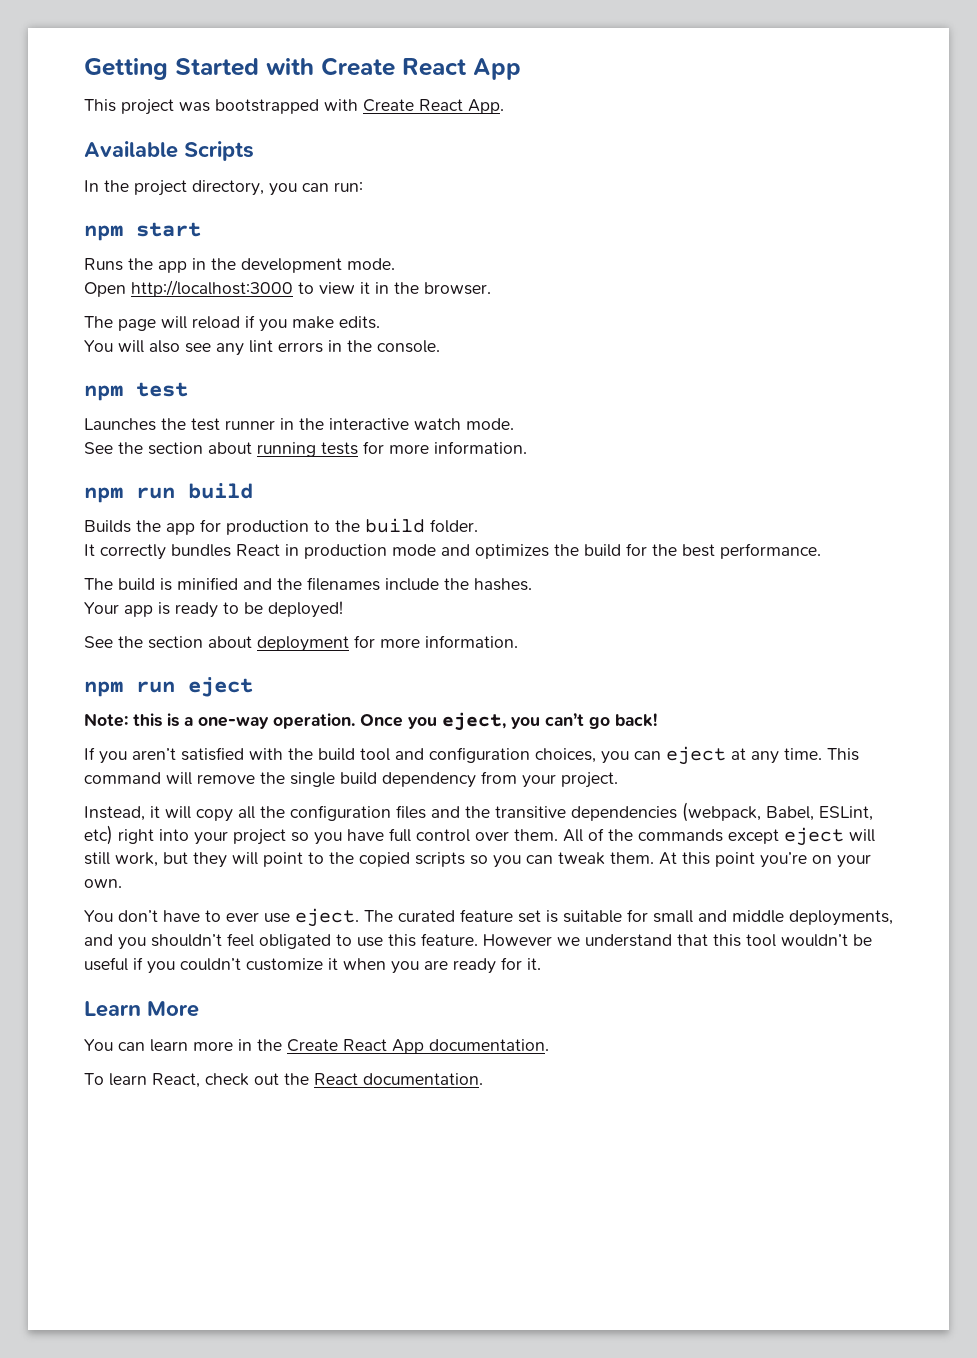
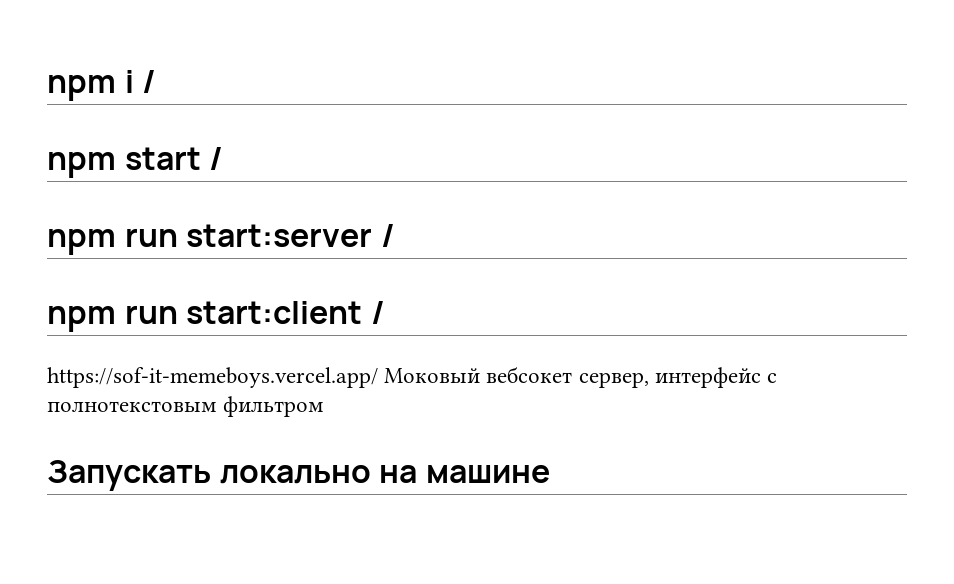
[84,57,521,80] [84,99,504,115] [84,141,254,161] [84,180,363,196] [84,222,201,241] [84,258,395,273] [84,280,491,297] [84,315,380,332] [84,340,440,356] [84,382,188,401] [84,418,514,431] [84,441,527,457] [84,483,253,503] [84,518,478,535] [84,543,821,560] [84,577,532,591] [84,601,343,618] [84,635,518,652] [84,677,253,697] [84,712,657,731] [84,746,859,765] [84,771,618,788] [84,802,873,822] [84,825,875,846] [84,852,871,868] [84,879,122,888] [84,908,893,927] [84,933,872,950] [84,957,541,974] [84,1001,199,1017] [84,1039,549,1054] [84,1073,483,1088] Getting Started with Create React App // This project was bootstrapped with Create React App. // Available Scripts // In the project directory, you can run: // npm start // Runs the app in the development mode. // Open http://localhost:3000 to view it in the browser. // The page will reload if you make edits. // You will also see any lint errors in the console. // npm test // Launches the test runner in the interactive watch mode. // See the section about running tests for more information. // npm run build // Builds the app for production to the build folder. // It correctly bundles React in production mode and optimizes the build for the best performance. // The build is minified and the filenames include the hashes. // Your app is ready to be deployed! // See the section about deployment for more information. // npm run eject // Note: this is a one-way operation. Once you eject, you can’t go back! // If you aren’t satisfied with the build tool and configuration choices, you can eject at any time. This command will remove the single build dependency from your project. // Instead, it will copy all the configuration files and the transitive dependencies (webpack, Babel, ESLint, etc) right into your project so you have full control over them. All of the commands except eject will still work, but they will point to the copied scripts so you can tweak them. At this point you’re on your own. // You don’t have to ever use eject. The curated feature set is suitable for small and middle deployments, and you shouldn’t feel obligated to use this feature. However we understand that this tool wouldn’t be useful if you couldn’t customize it when you are ready for it. // Learn More // You can learn more in the Create React App documentation. // To learn React, check out the React documentation. -> [47,70,157,101] [47,147,224,178] [47,224,395,255] [47,301,385,332] [47,366,778,388] [47,396,325,417] [47,460,550,491] npm i / // npm start / // npm run start:server / // npm run start:client / // https://sof-it-memeboys.vercel.app/ Моковый вебсокет сервер, интерфейс с полнотекстовым фильтром // Запускать локально на машине

